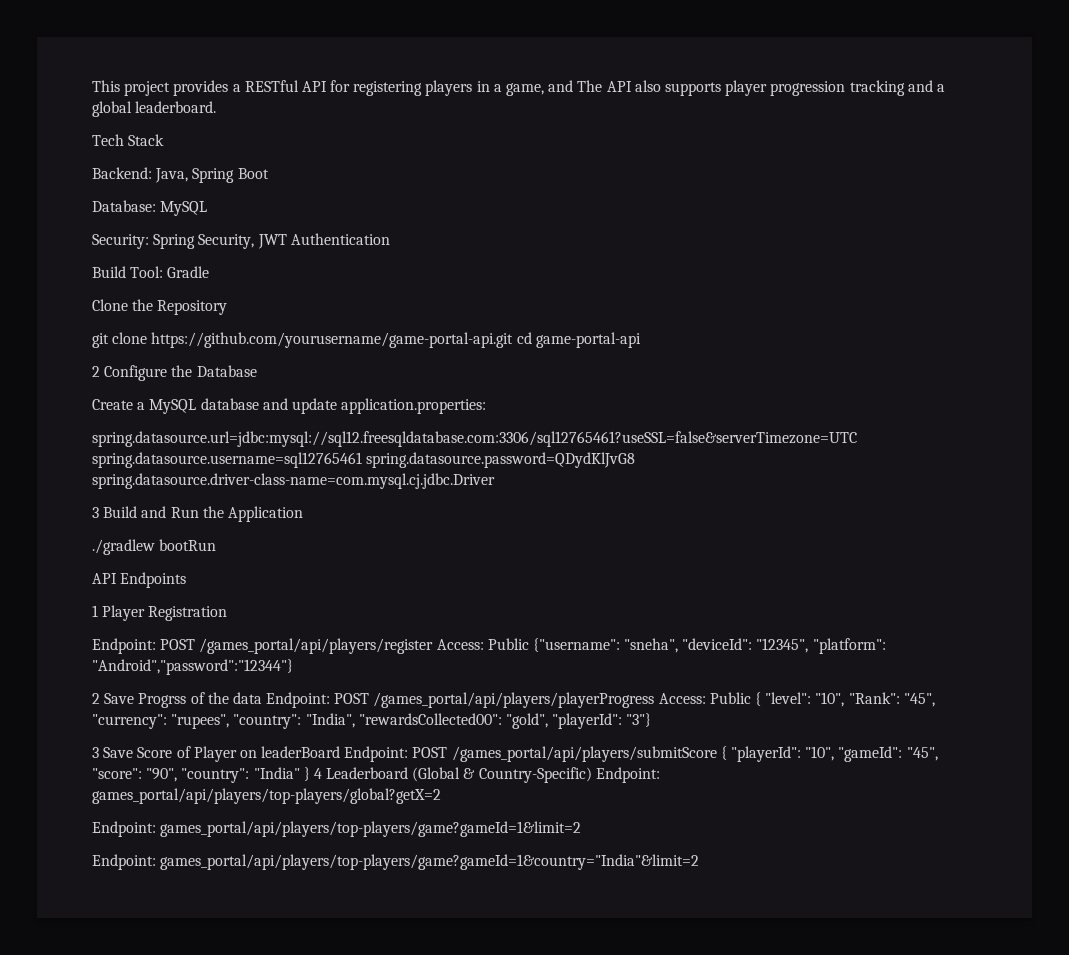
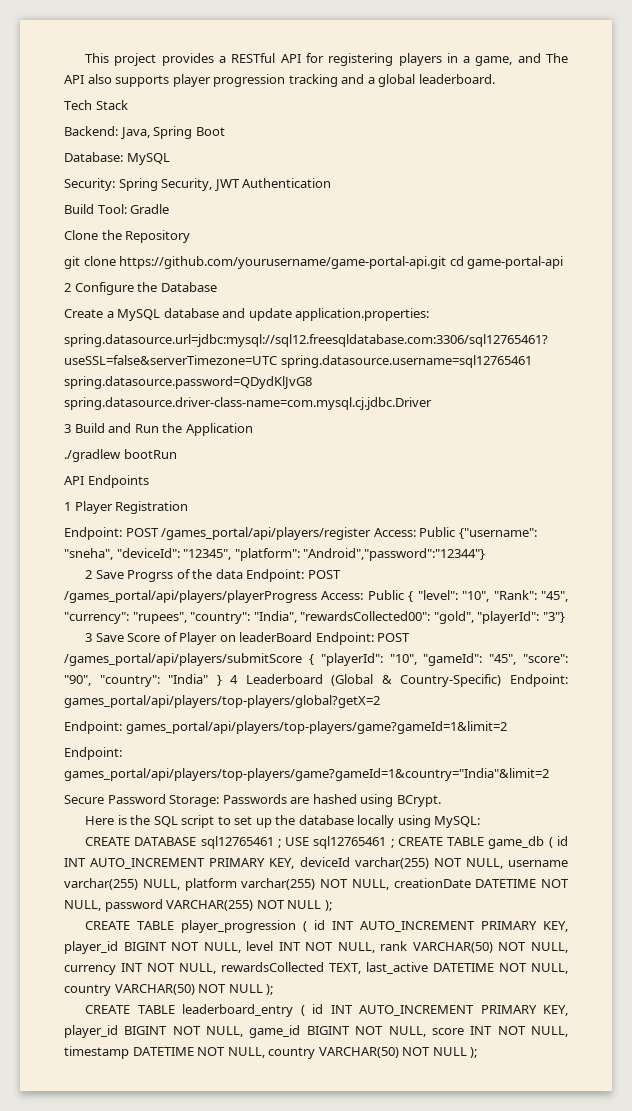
(700, 862) none -> [64,794,441,807] [85,815,481,828] [85,836,568,849] [64,857,568,869] [64,878,569,891] [64,899,332,912] [85,920,568,933] [64,941,568,954] [64,962,568,975] [64,984,274,996] [85,1004,568,1017] [64,1025,569,1038] [64,1046,478,1059] // Secure Password Storage: Passwords are hashed using BCrypt. // Here is the SQL script to set up the database locally using MySQL: // CREATE DATABASE sql12765461 ; USE sql12765461 ; CREATE TABLE game_db ( id INT AUTO_INCREMENT PRIMARY KEY, deviceId varchar(255) NOT NULL, username varchar(255) NULL, platform varchar(255) NOT NULL, creationDate DATETIME NOT NULL, password VARCHAR(255) NOT NULL ); // CREATE TABLE player_progression ( id INT AUTO_INCREMENT PRIMARY KEY, player_id BIGINT NOT NULL, level INT NOT NULL, rank VARCHAR(50) NOT NULL, currency INT NOT NULL, rewardsCollected TEXT, last_active DATETIME NOT NULL, country VARCHAR(50) NOT NULL ); // CREATE TABLE leaderboard_entry ( id INT AUTO_INCREMENT PRIMARY KEY, player_id BIGINT NOT NULL, game_id BIGINT NOT NULL, score INT NOT NULL, timestamp DATETIME NOT NULL, country VARCHAR(50) NOT NULL );

